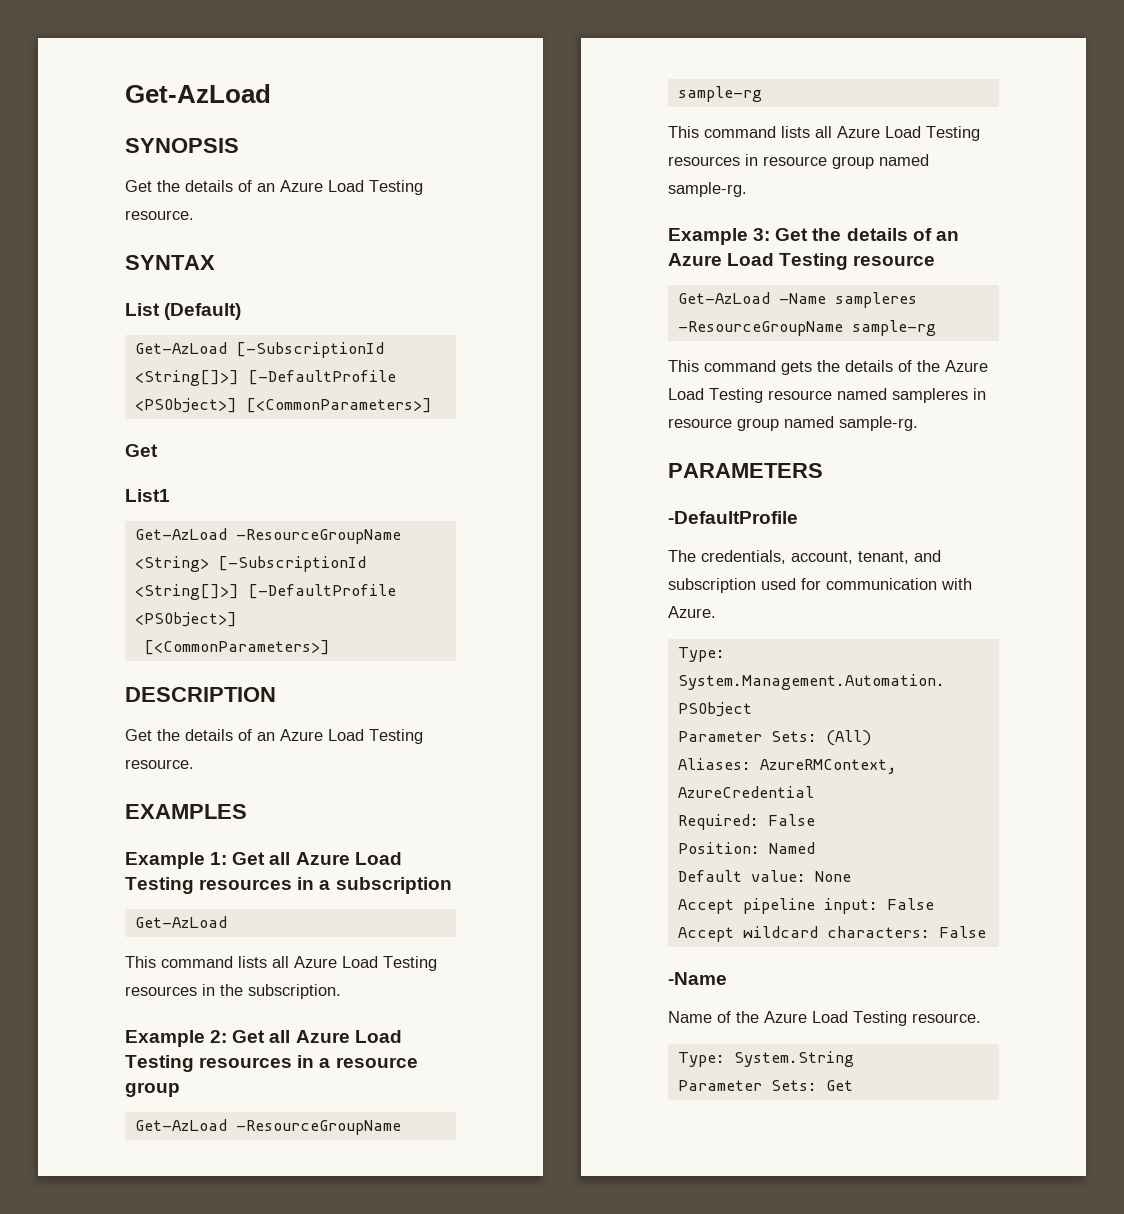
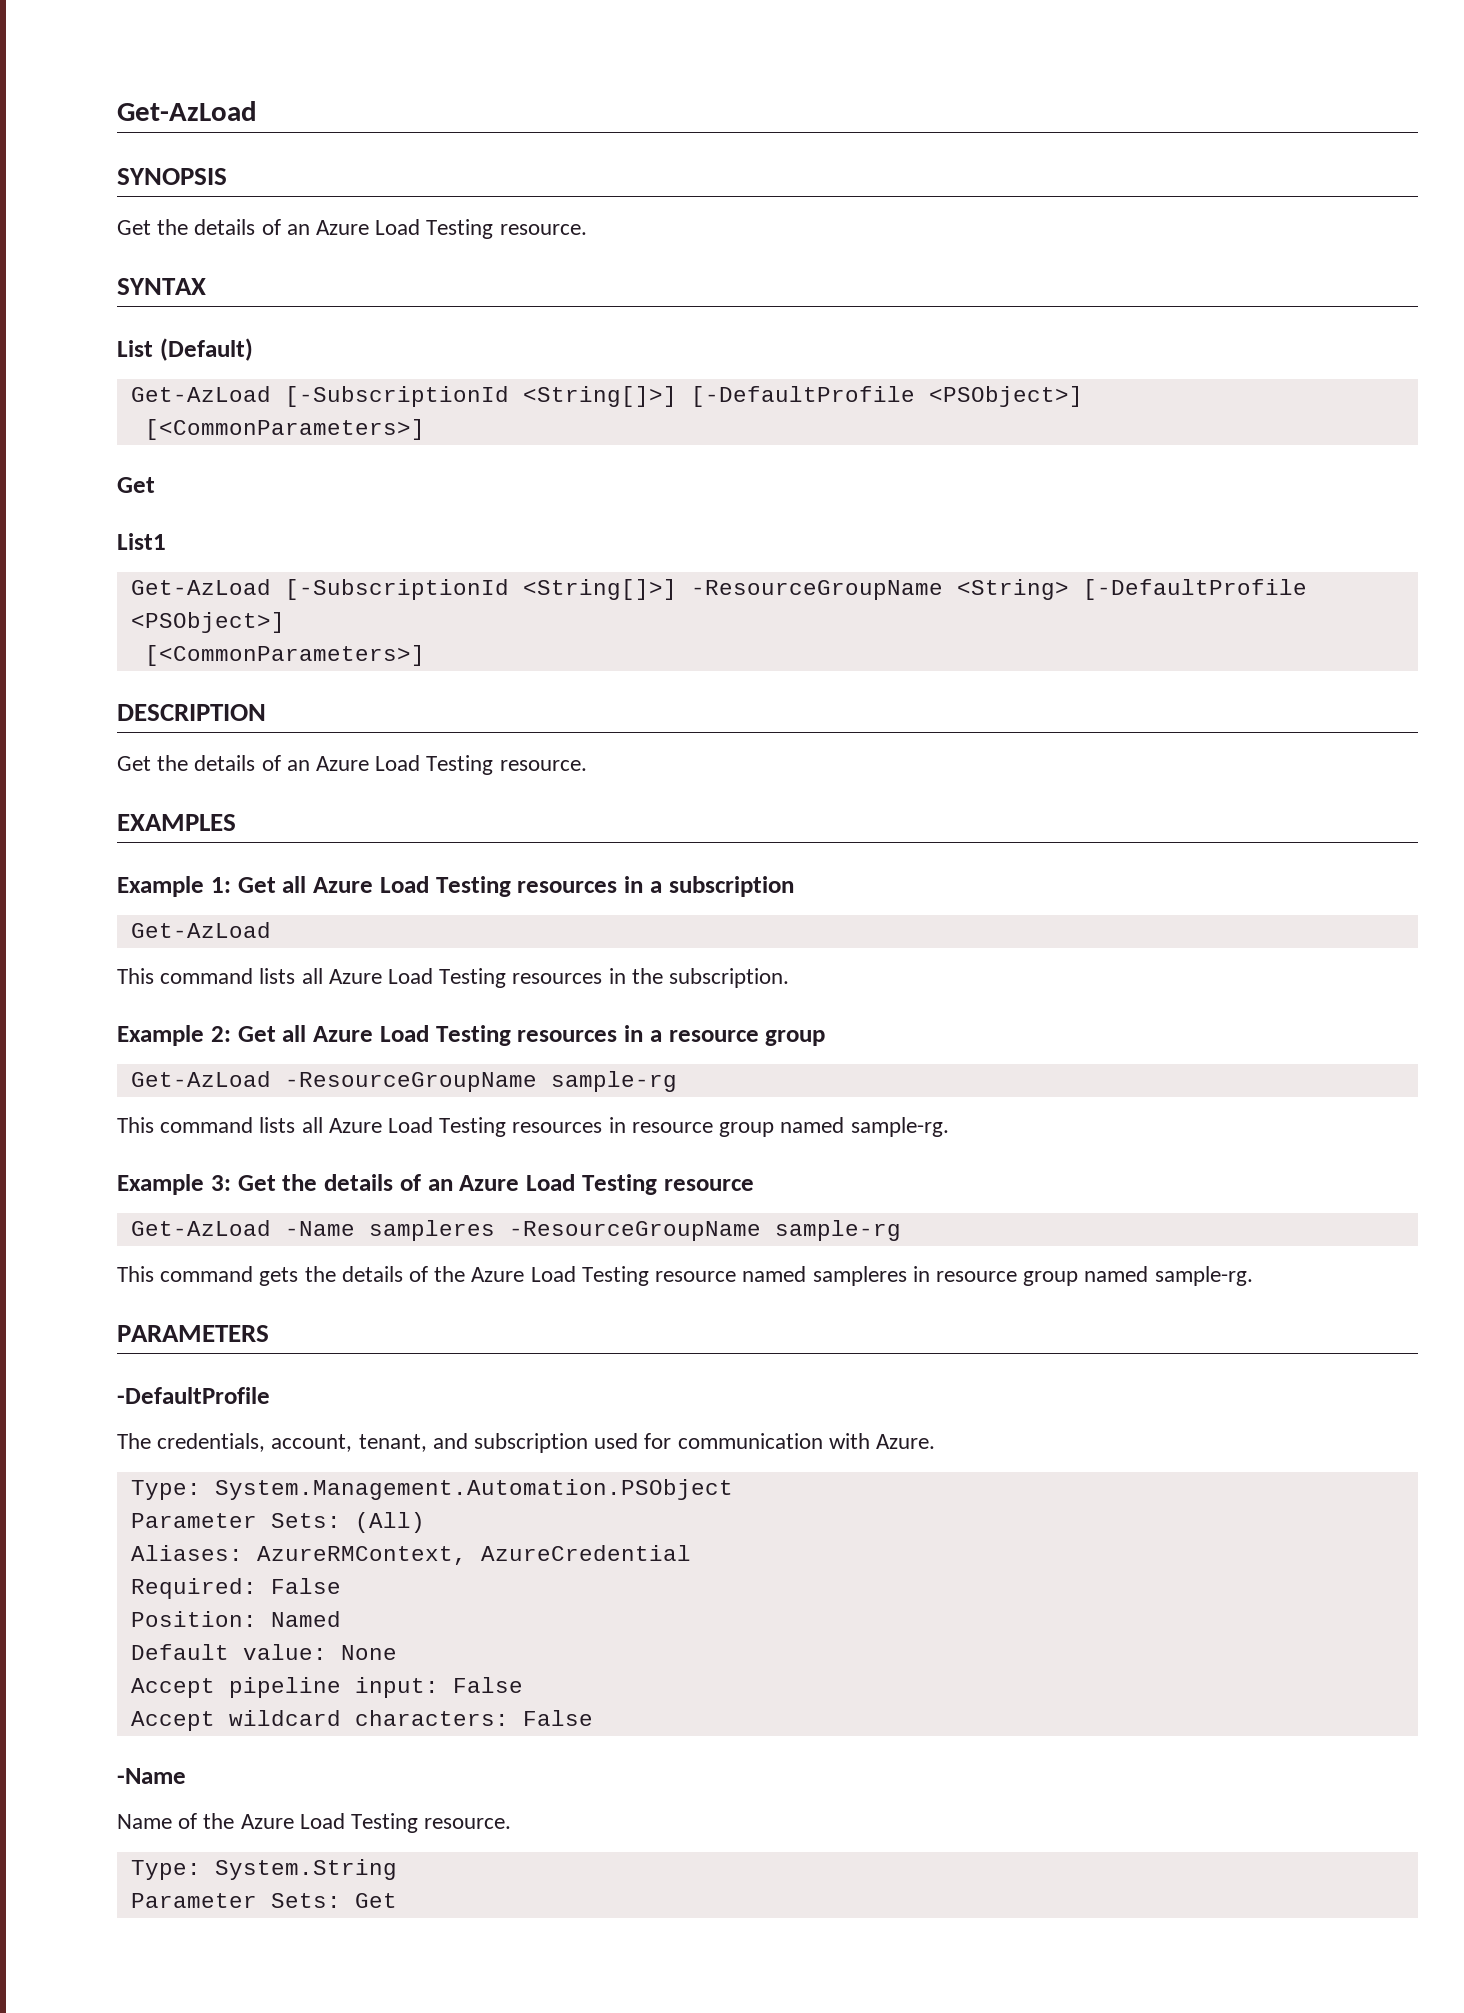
(237, 405) none -> (1083, 396) //
[235,529,401,544] [134,556,366,572] [134,584,239,600] -ResourceGroupName <String> [-SubscriptionId <String[]>] -> [284,579,1069,600] [-SubscriptionId <String[]>] -ResourceGroupName <String>

